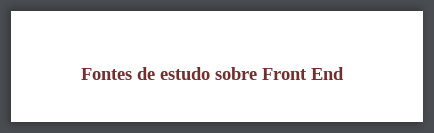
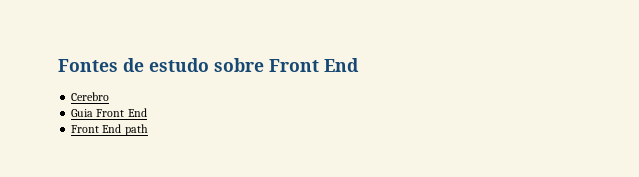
(344, 73) none -> [71,92,110,101] [71,108,147,117] [71,124,148,136] // Cerebro // Guia Front End // Front End path

